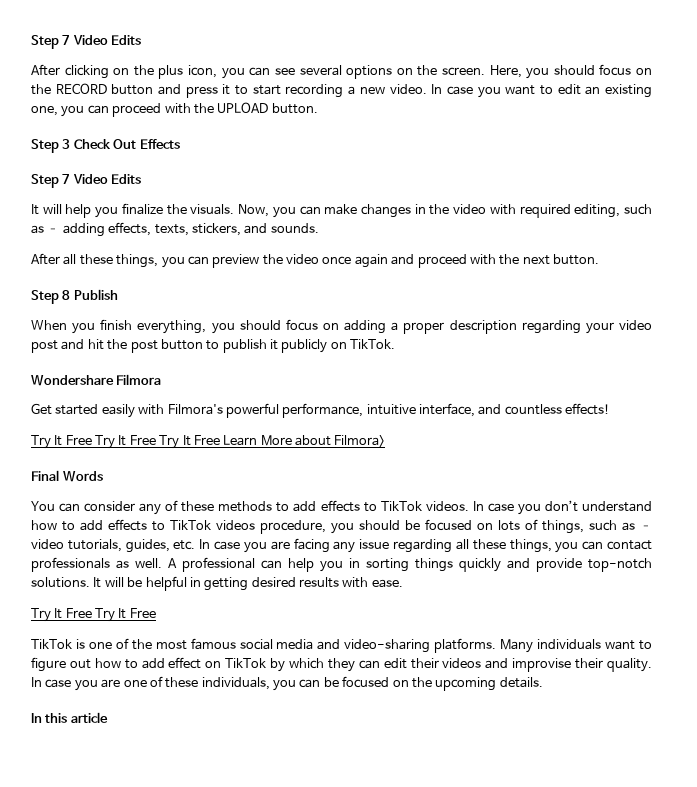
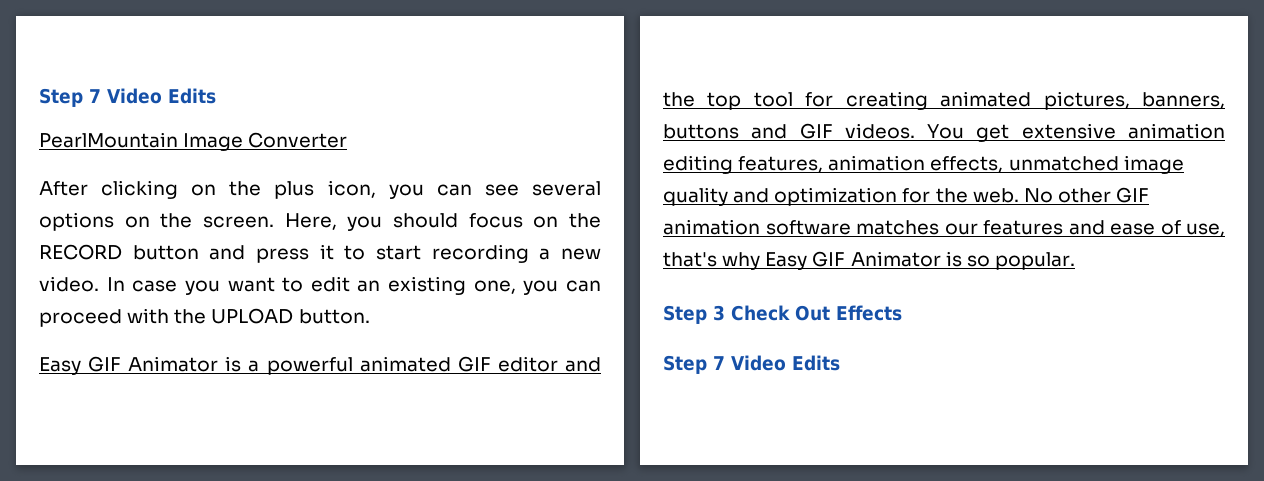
[31,35,142,49] Step 7 Video Edits -> [39,88,216,107] [39,132,348,151] Step 7 Video Edits // PearlMountain Image Converter
(318, 108) none -> [39,356,601,375] [663,91,1225,110] [663,123,1225,142] [663,155,1184,174] [663,187,1150,206] [663,219,1225,237] [663,251,1075,270] // Easy GIF Animator is a powerful animated GIF editor and the top tool for creating animated pictures, banners, buttons and GIF videos. You get extensive animation editing features, animation effects, unmatched image quality and optimization for the web. No other GIF animation software matches our features and ease of use, that's why Easy GIF Animator is so popular.
[31,203,652,218] [31,222,319,237] [31,253,599,268] [31,289,118,304] [31,319,652,334] [31,339,396,353] [31,374,162,386] [31,403,611,418] [31,435,386,449] [31,470,103,482] [31,500,652,515] [31,519,652,534] [31,538,652,553] [31,557,652,572] [31,576,403,591] [31,608,156,622] [31,638,652,653] [31,657,653,672] [31,676,543,691] [31,712,108,723] // It will help you finalize the visuals. Now, you can make changes in the video with required editing, such as – adding effects, texts, stickers, and sounds. // After all these things, you can preview the video once again and proceed with the next button. // Step 8 Publish // When you finish everything, you should focus on adding a proper description regarding your video post and hit the post button to publish it publicly on TikTok. // Wondershare Filmora // Get started easily with Filmora's powerful performance, intuitive interface, and countless effects! // Try It Free Try It Free Try It Free Learn More about Filmora> // Final Words // You can consider any of these methods to add effects to TikTok videos. In case you don’t understand how to add effects to TikTok videos procedure, you should be focused on lots of things, such as – video tutorials, guides, etc. In case you are facing any issue regarding all these things, you can contact professionals as well. A professional can help you in sorting things quickly and provide top-notch solutions. It will be helpful in getting desired results with ease. // Try It Free Try It Free // TikTok is one of the most famous social media and video-sharing platforms. Many individuals want to figure out how to add effect on TikTok by which they can edit their videos and improvise their quality. In case you are one of these individuals, you can be focused on the upcoming details. // In this article -> (840, 363) none

